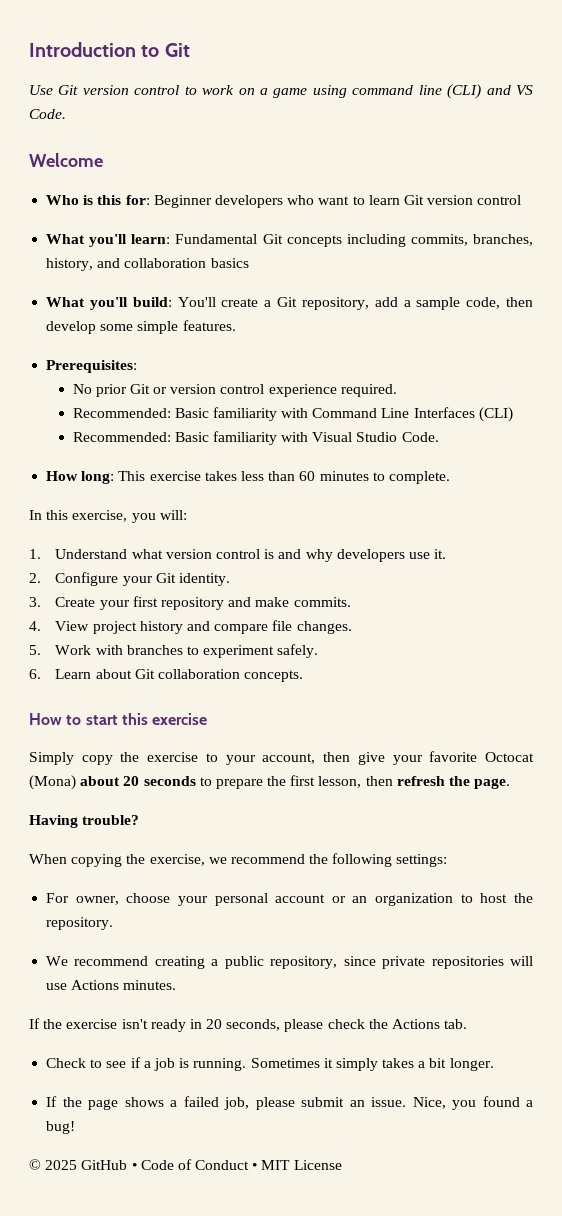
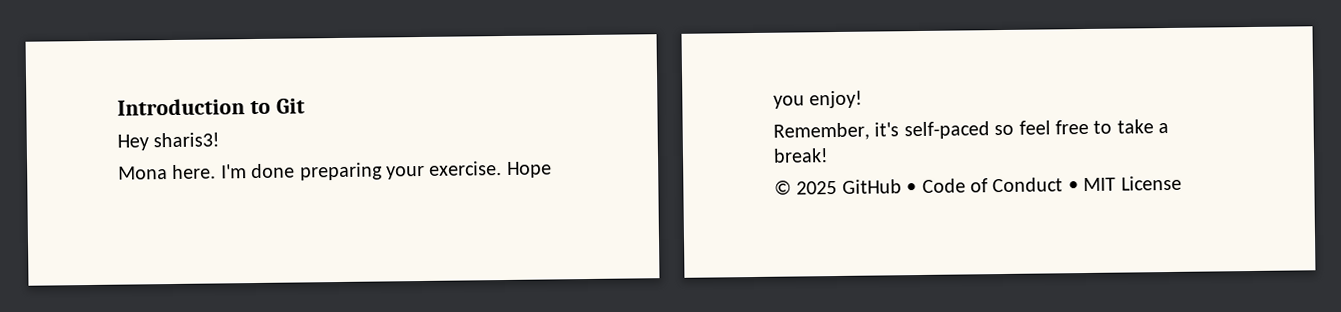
[29,84,533,99] [29,109,66,119] [29,153,103,167] [46,195,522,208] [46,234,533,247] [46,258,249,271] [46,297,533,310] [46,320,236,334] [46,360,138,373] [72,384,397,397] [72,407,513,422] [72,431,439,445] [46,471,450,484] [29,510,187,523] [29,549,447,562] [29,572,231,586] [29,596,351,610] [29,620,352,634] [29,644,319,658] [29,669,304,682] [29,713,208,725] [29,751,534,765] [29,775,511,790] [29,815,140,828] [29,853,448,867] [46,893,533,906] [46,917,114,930] [46,956,533,969] [46,980,177,990] [29,1018,468,1032] [46,1057,494,1071] [46,1096,533,1110] [46,1121,76,1134] Use Git version control to work on a game using command line (CLI) and VS Code. // Welcome // Who is this for: Beginner developers who want to learn Git version control // What you'll learn: Fundamental Git concepts including commits, branches, history, and collaboration basics // What you'll build: You'll create a Git repository, add a sample code, then develop some simple features. // Prerequisites: // No prior Git or version control experience required. // Recommended: Basic familiarity with Command Line Interfaces (CLI) // Recommended: Basic familiarity with Visual Studio Code. // How long: This exercise takes less than 60 minutes to complete. // In this exercise, you will: // 1. Understand what version control is and why developers use it. // 2. Configure your Git identity. // 3. Create your first repository and make commits. // 4. View project history and compare file changes. // 5. Work with branches to experiment safely. // 6. Learn about Git collaboration concepts. // How to start this exercise // Simply copy the exercise to your account, then give your favorite Octocat (Mona) about 20 seconds to prepare the first lesson, then refresh the page. // Having trouble? // When copying the exercise, we recommend the following settings: // For owner, choose your personal account or an organization to host the repository. // We recommend creating a public repository, since private repositories will use Actions minutes. // If the exercise isn't ready in 20 seconds, please check the Actions tab. // Check to see if a job is running. Sometimes it simply takes a bit longer. // If the page shows a failed job, please submit an issue. Nice, you found a bug! -> [117,132,221,151] [118,161,552,181] [773,90,864,109] [773,119,1170,141] [773,148,829,163] Hey sharis3! // Mona here. I'm done preparing your exercise. Hope you enjoy! // Remember, it's self-paced so feel free to take a break!

